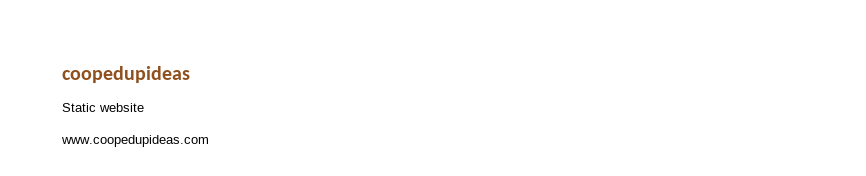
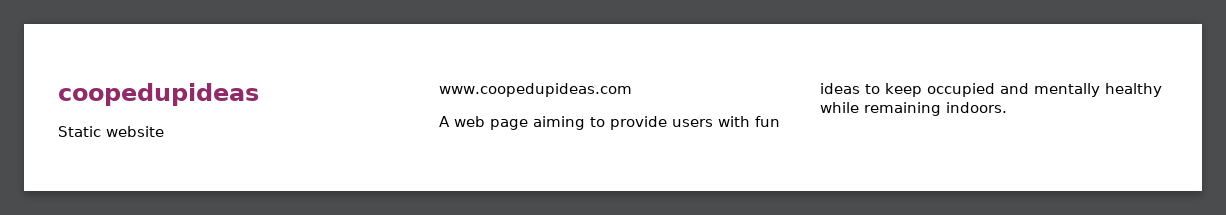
(209, 141) none -> [439,116,780,130] [820,83,1162,97] [820,102,1007,116] // A web page aiming to provide users with fun ideas to keep occupied and mentally healthy while remaining indoors.

